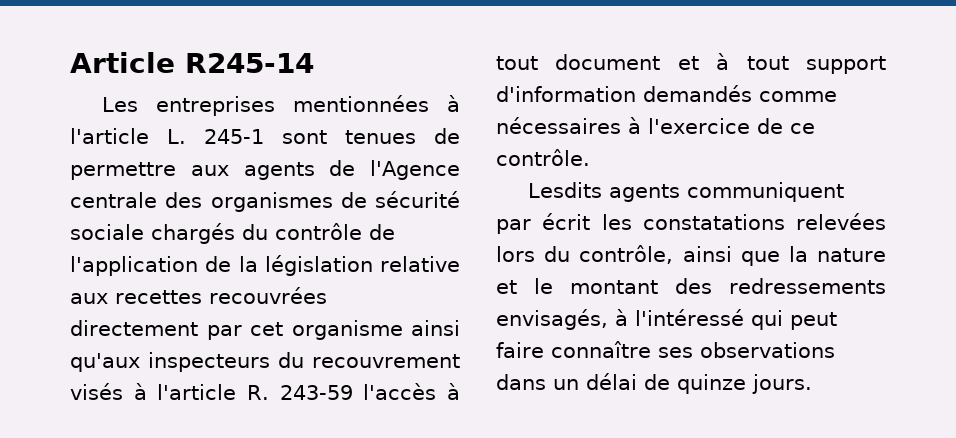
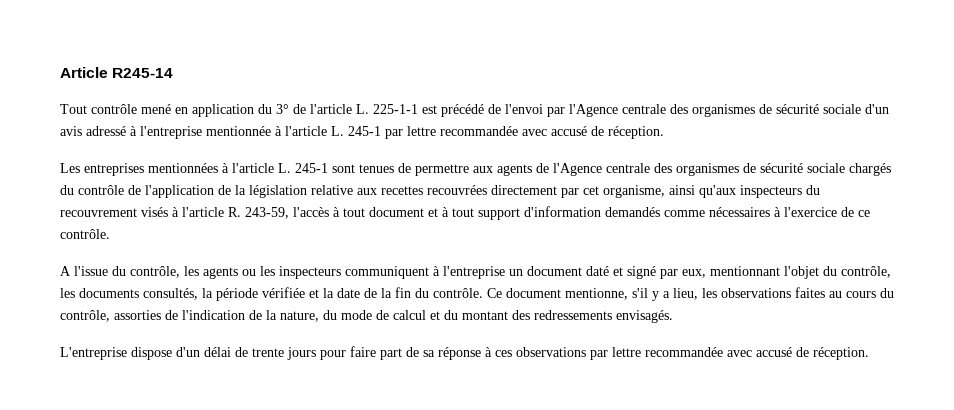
(314, 63) none -> [60,104,889,117] [60,126,664,139] // Tout contrôle mené en application du 3° de l'article L. 225-1-1 est précédé de l'envoi par l'Agence centrale des organismes de sécurité sociale d'un avis adressé à l'entreprise mentionnée à l'article L. 245-1 par lettre recommandée avec accusé de réception.
[291,320,403,340] organisme -> [603,185,665,198] organisme,
[279,385,353,400] 243-59 -> [245,207,289,219] 243-59,
[528,182,845,202] [496,213,886,234] [496,245,886,266] [496,278,886,294] [496,309,837,330] [496,341,835,358] [496,373,812,394] Lesdits agents communiquent par écrit les constatations relevées lors du contrôle, ainsi que la nature et le montant des redressements envisagés, à l'intéressé qui peut faire connaître ses observations dans un délai de quinze jours. -> [60,266,891,279] [60,287,894,301] [60,310,673,323] [60,346,869,360] A l'issue du contrôle, les agents ou les inspecteurs communiquent à l'entreprise un document daté et signé par eux, mentionnant l'objet du contrôle, les documents consultés, la période vérifiée et la date de la fin du contrôle. Ce document mentionne, s'il y a lieu, les observations faites au cours du contrôle, assorties de l'indication de la nature, du mode de calcul et du montant des redressements envisagés. // L'entreprise dispose d'un délai de trente jours pour faire part de sa réponse à ces observations par lettre recommandée avec accusé de réception.

